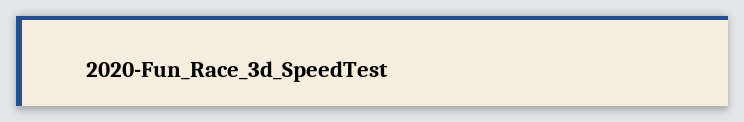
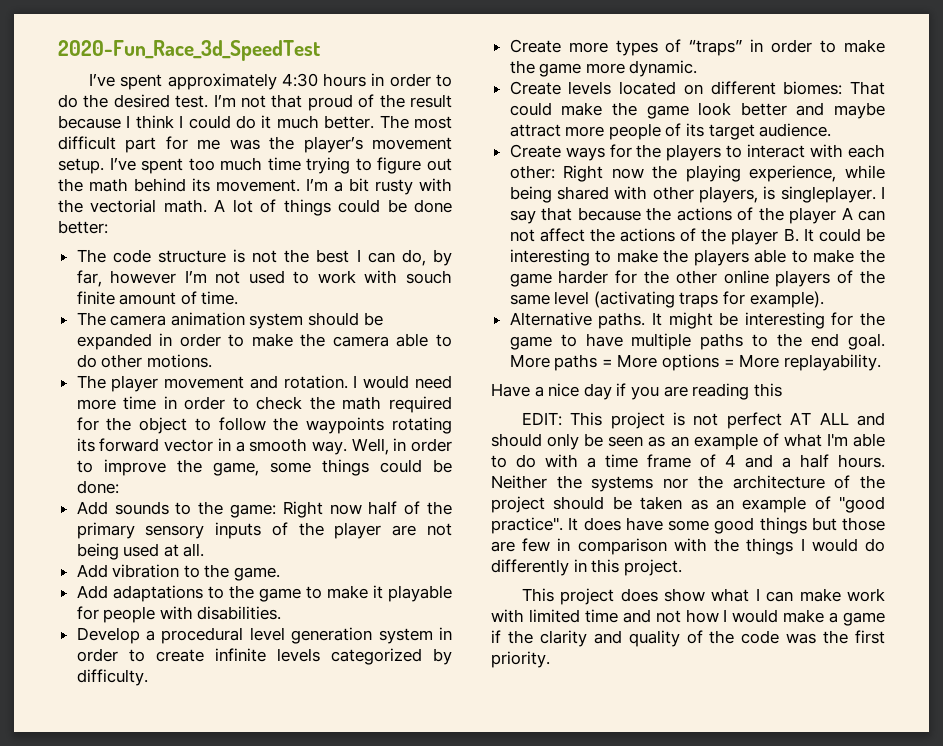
(388, 71) none -> [88,73,452,90] [58,94,452,111] [58,115,452,129] [58,136,452,153] [58,157,452,174] [58,178,452,195] [58,199,453,216] [58,220,108,234] [76,249,452,266] [76,270,452,287] [76,291,239,305] [76,312,383,329] [76,333,452,350] [76,354,212,368] [76,375,453,392] [76,396,452,413] [76,417,453,434] [76,438,452,455] [76,459,452,476] [76,480,119,494] [76,501,453,518] [76,522,453,539] [76,543,205,560] [76,564,281,581] [76,585,453,602] [76,606,282,623] [76,627,452,644] [76,648,453,665] [76,669,148,686] [509,39,885,56] [509,60,698,77] [509,81,885,95] [509,102,885,119] [509,123,832,140] [509,144,885,161] [509,165,885,182] [509,186,885,203] [509,207,885,224] [509,228,885,245] [509,249,885,266] [509,270,885,287] [509,291,824,308] [509,312,885,329] [509,333,885,350] [509,354,881,371] [491,383,782,400] [521,412,885,429] [491,433,885,450] [491,454,885,468] [491,475,885,492] [491,496,885,513] [491,517,885,534] [491,538,885,555] [491,559,682,576] [521,588,885,605] [491,609,885,626] [491,630,885,647] [491,651,550,668] // I’ve spent approximately 4:30 hours in order to do the desired test. I’m not that proud of the result because I think I could do it much better. The most difficult part for me was the player’s movement setup. I’ve spent too much time trying to figure out the math behind its movement. I’m a bit rusty with the vectorial math. A lot of things could be done better: // The code structure is not the best I can do, by far, however I’m not used to work with souch finite amount of time. // The camera animation system should be expanded in order to make the camera able to do other motions. // The player movement and rotation. I would need more time in order to check the math required for the object to follow the waypoints rotating its forward vector in a smooth way. Well, in order to improve the game, some things could be done: // Add sounds to the game: Right now half of the primary sensory inputs of the player are not being used at all. // Add vibration to the game. // Add adaptations to the game to make it playable for people with disabilities. // Develop a procedural level generation system in order to create infinite levels categorized by difficulty. // Create more types of “traps” in order to make the game more dynamic. // Create levels located on different biomes: That could make the game look better and maybe attract more people of its target audience. // Create ways for the players to interact with each other: Right now the playing experience, while being shared with other players, is singleplayer. I say that because the actions of the player A can not affect the actions of the player B. It could be interesting to make the players able to make the game harder for the other online players of the same level (activating traps for example). // Alternative paths. It might be interesting for the game to have multiple paths to the end goal. More paths = More options = More replayability. // Have a nice day if you are reading this // EDIT: This project is not perfect AT ALL and should only be seen as an example of what I'm able to do with a time frame of 4 and a half hours. Neither the systems nor the architecture of the project should be taken as an example of "good practice". It does have some good things but those are few in comparison with the things I would do differently in this project. // This project does show what I can make work with limited time and not how I would make a game if the clarity and quality of the code was the first priority.

